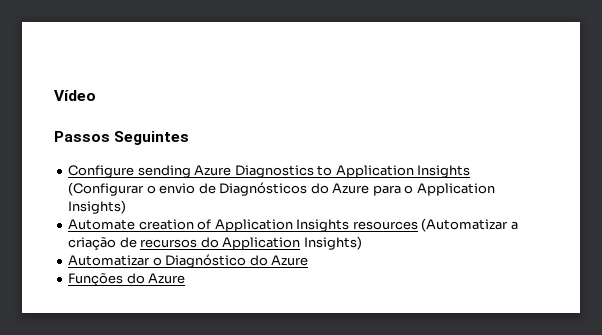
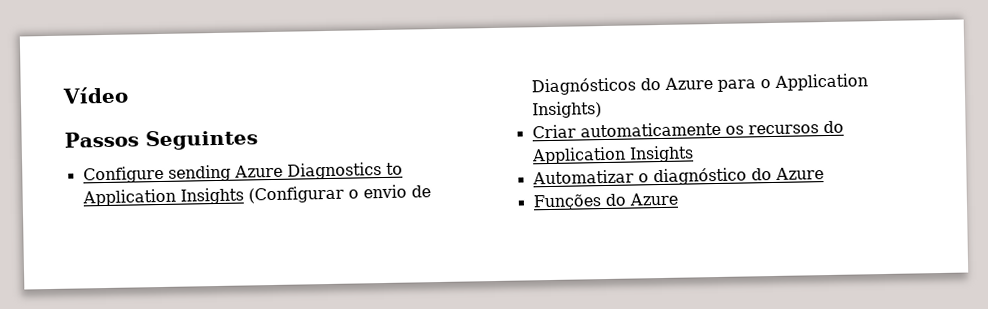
[68,218,518,232] [68,237,137,251] Automate creation of Application Insights resources (Automatizar a criação de -> [531,121,744,139] Criar automaticamente os
[303,236,362,250] Insights) -> [628,145,694,163] Insights
[165,254,247,268] Diagnóstico -> [652,167,747,186] diagnóstico

